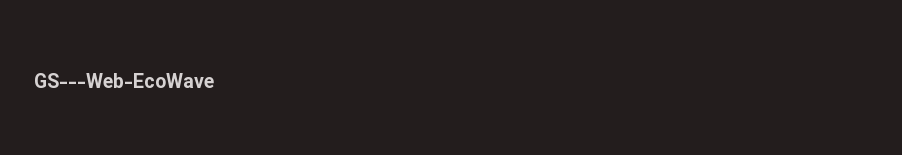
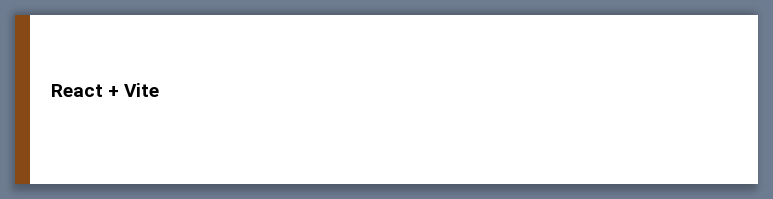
[34,73,214,88] GS---Web-EcoWave -> [51,83,160,97] React + Vite

